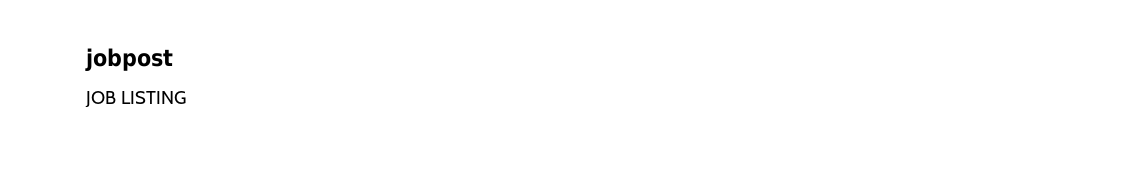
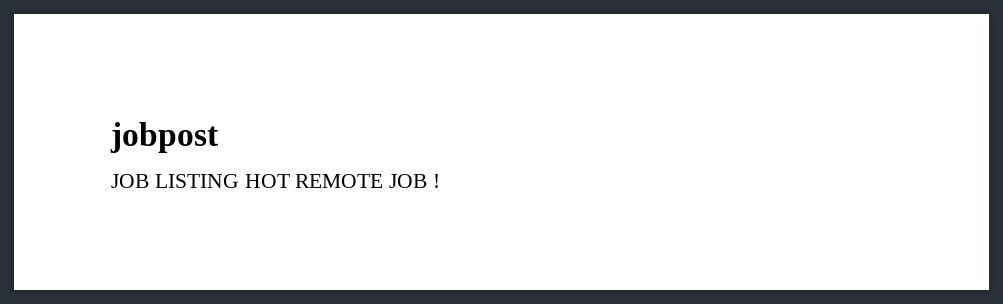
(186, 97) none -> [244,174,441,188] HOT REMOTE JOB !

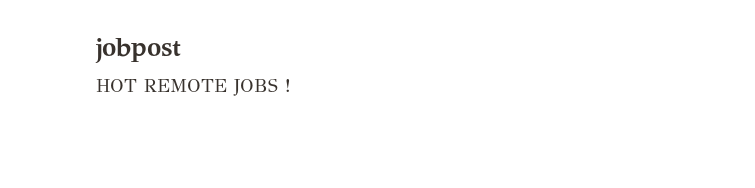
[111,174,239,188] JOB LISTING -> (181, 50) none
[389,174,428,188] JOB -> [233,78,278,96] JOBS

